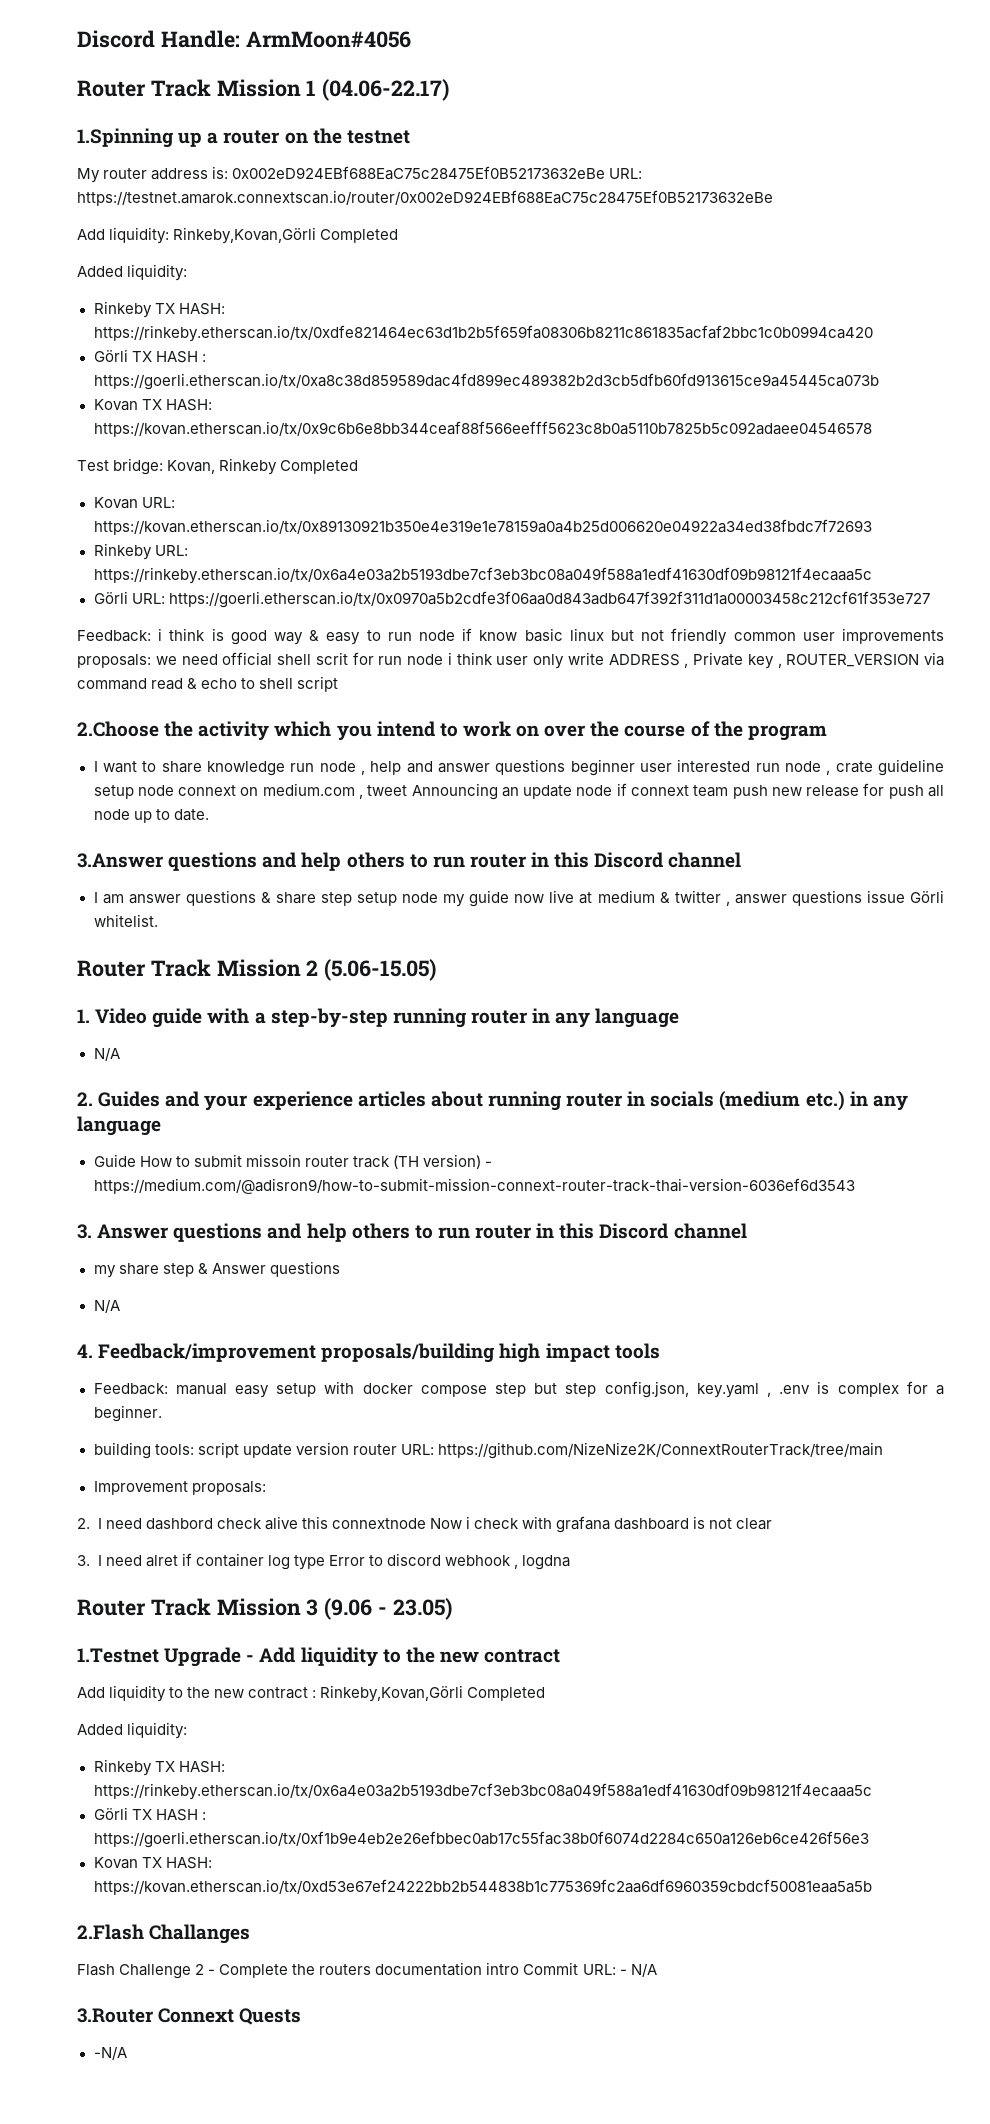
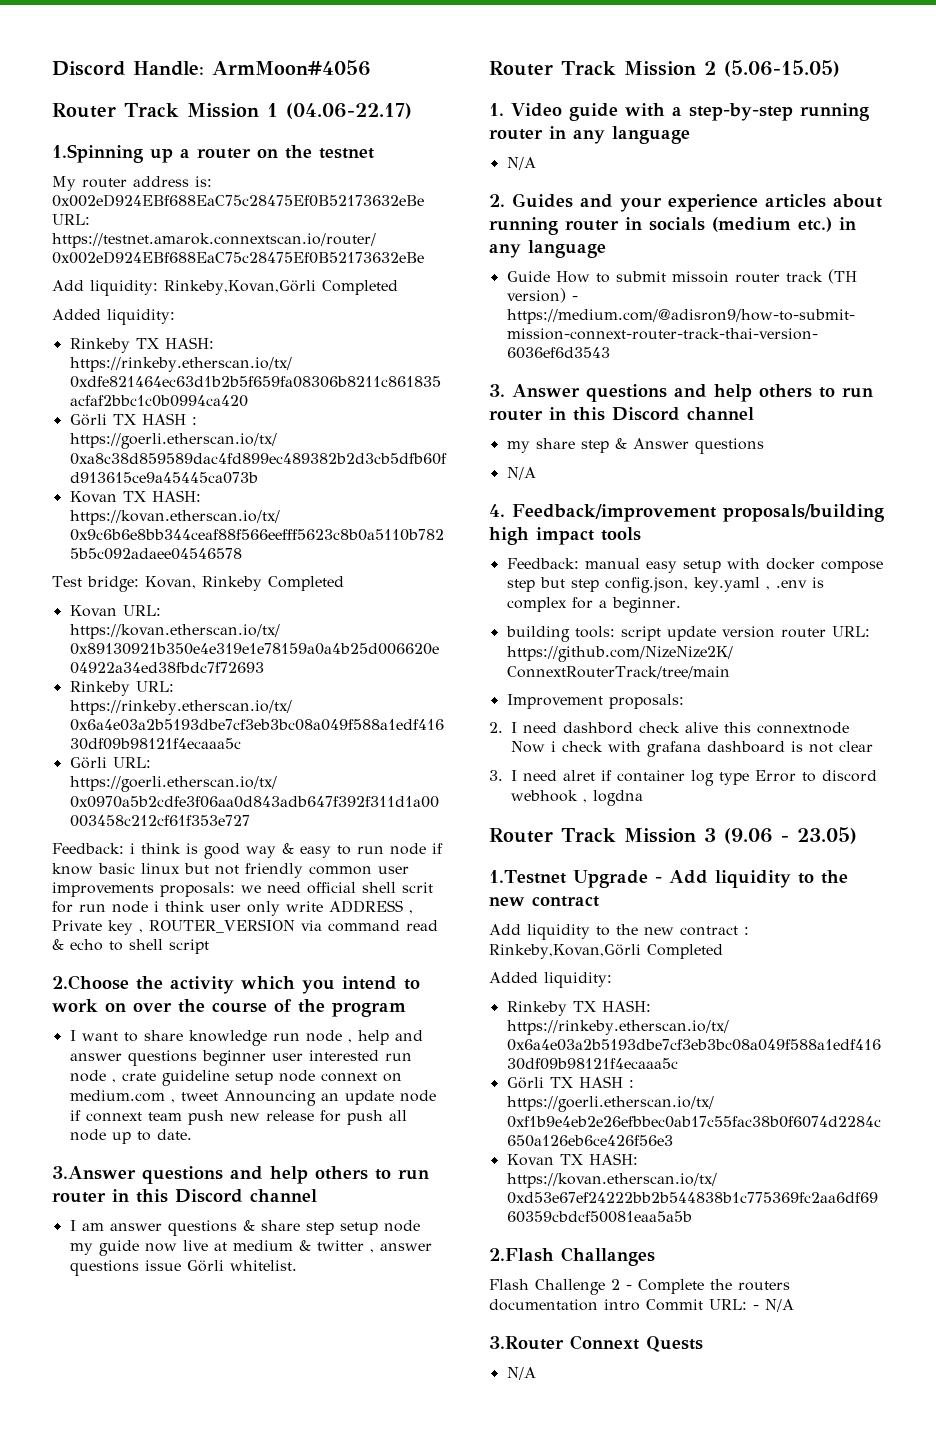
[93,2046,127,2060] -N/A -> [506,1367,536,1380] N/A

